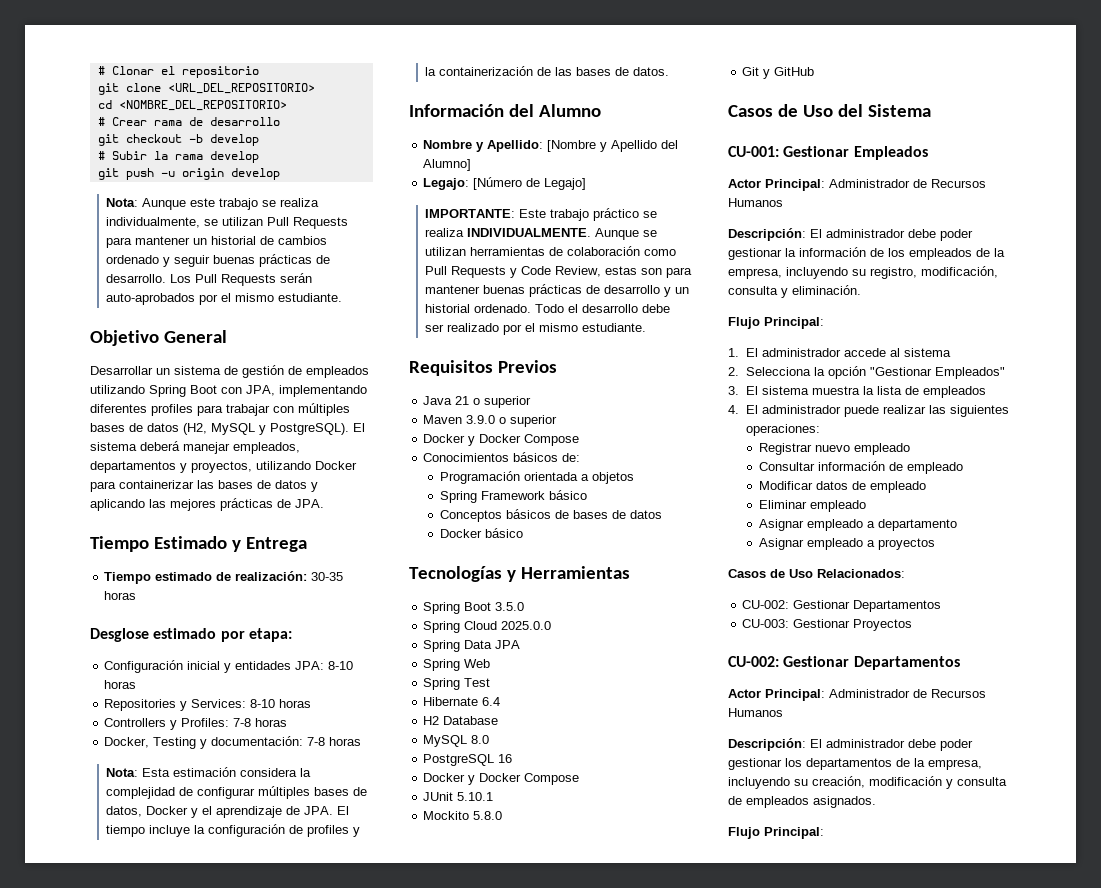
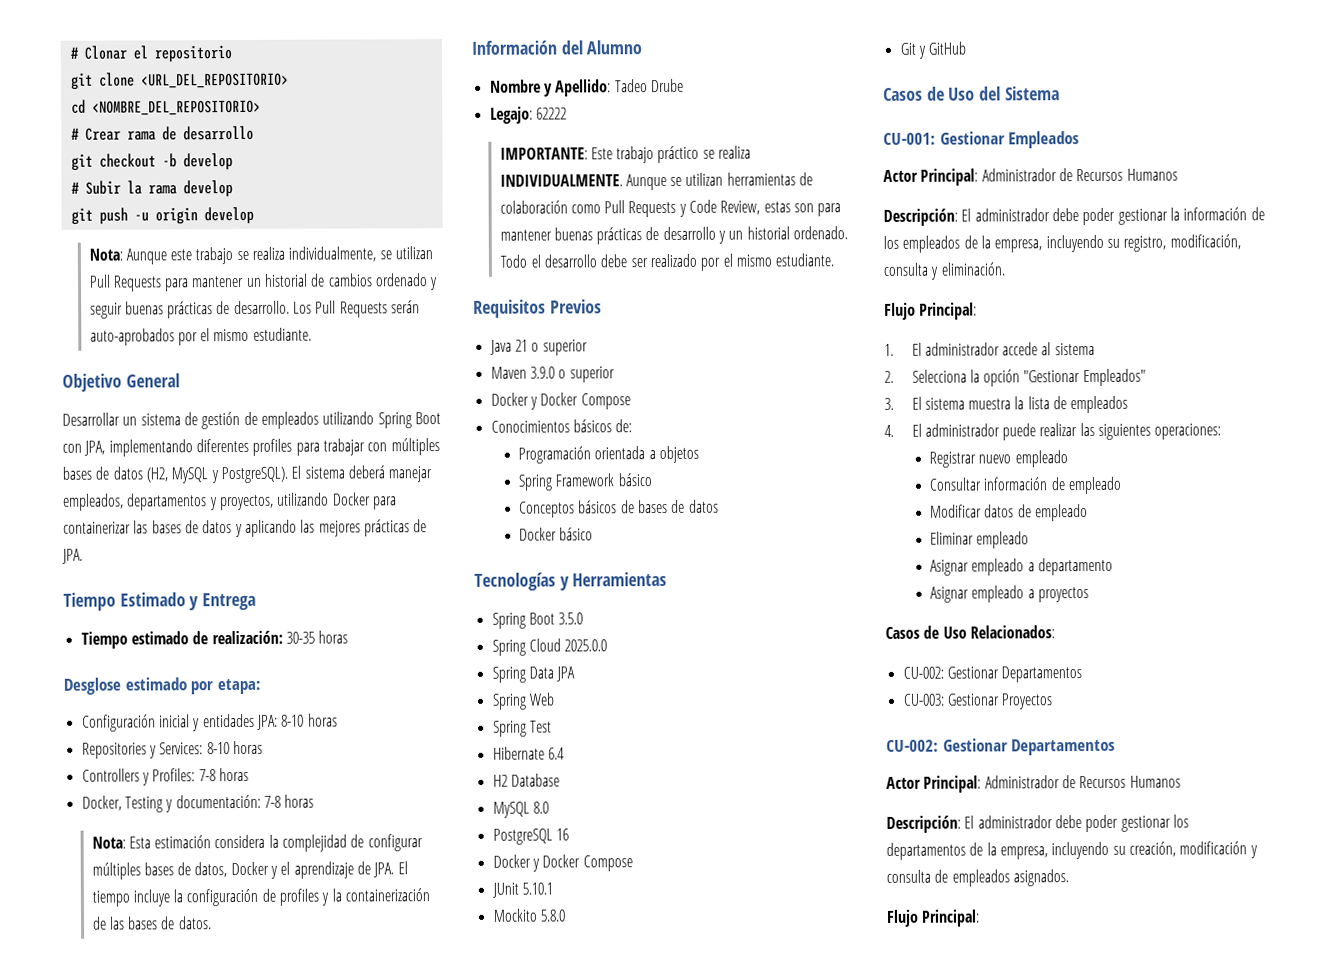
[547,140,679,152] [423,159,472,171] [423,177,587,190] [Nombre y Apellido del Alumno] // Legajo: [Número de Legajo] -> [614,78,684,93] [489,106,567,124] Tadeo Drube // Legajo: 62222

